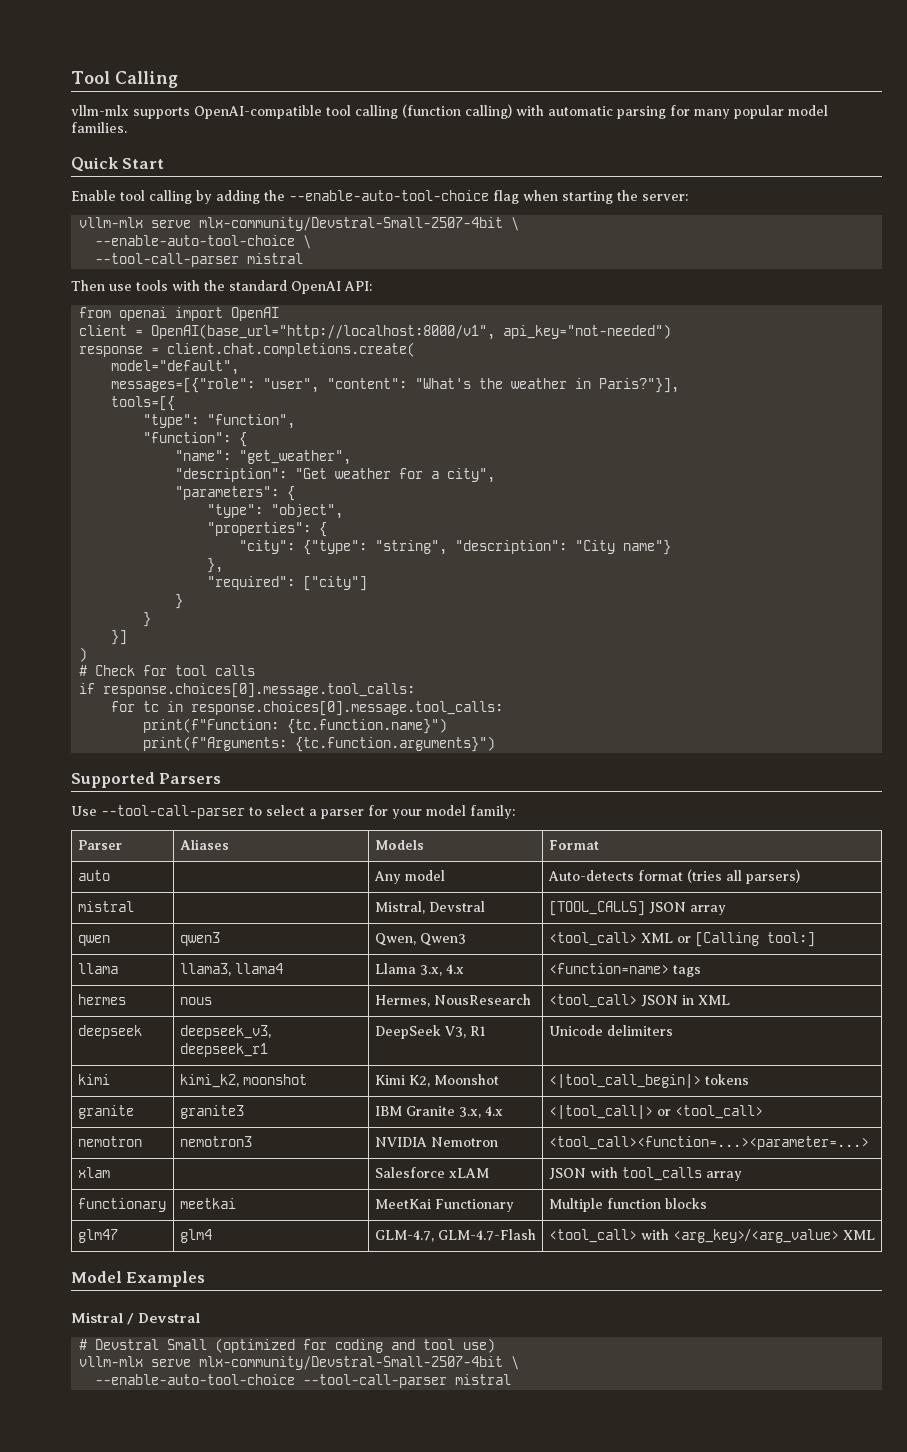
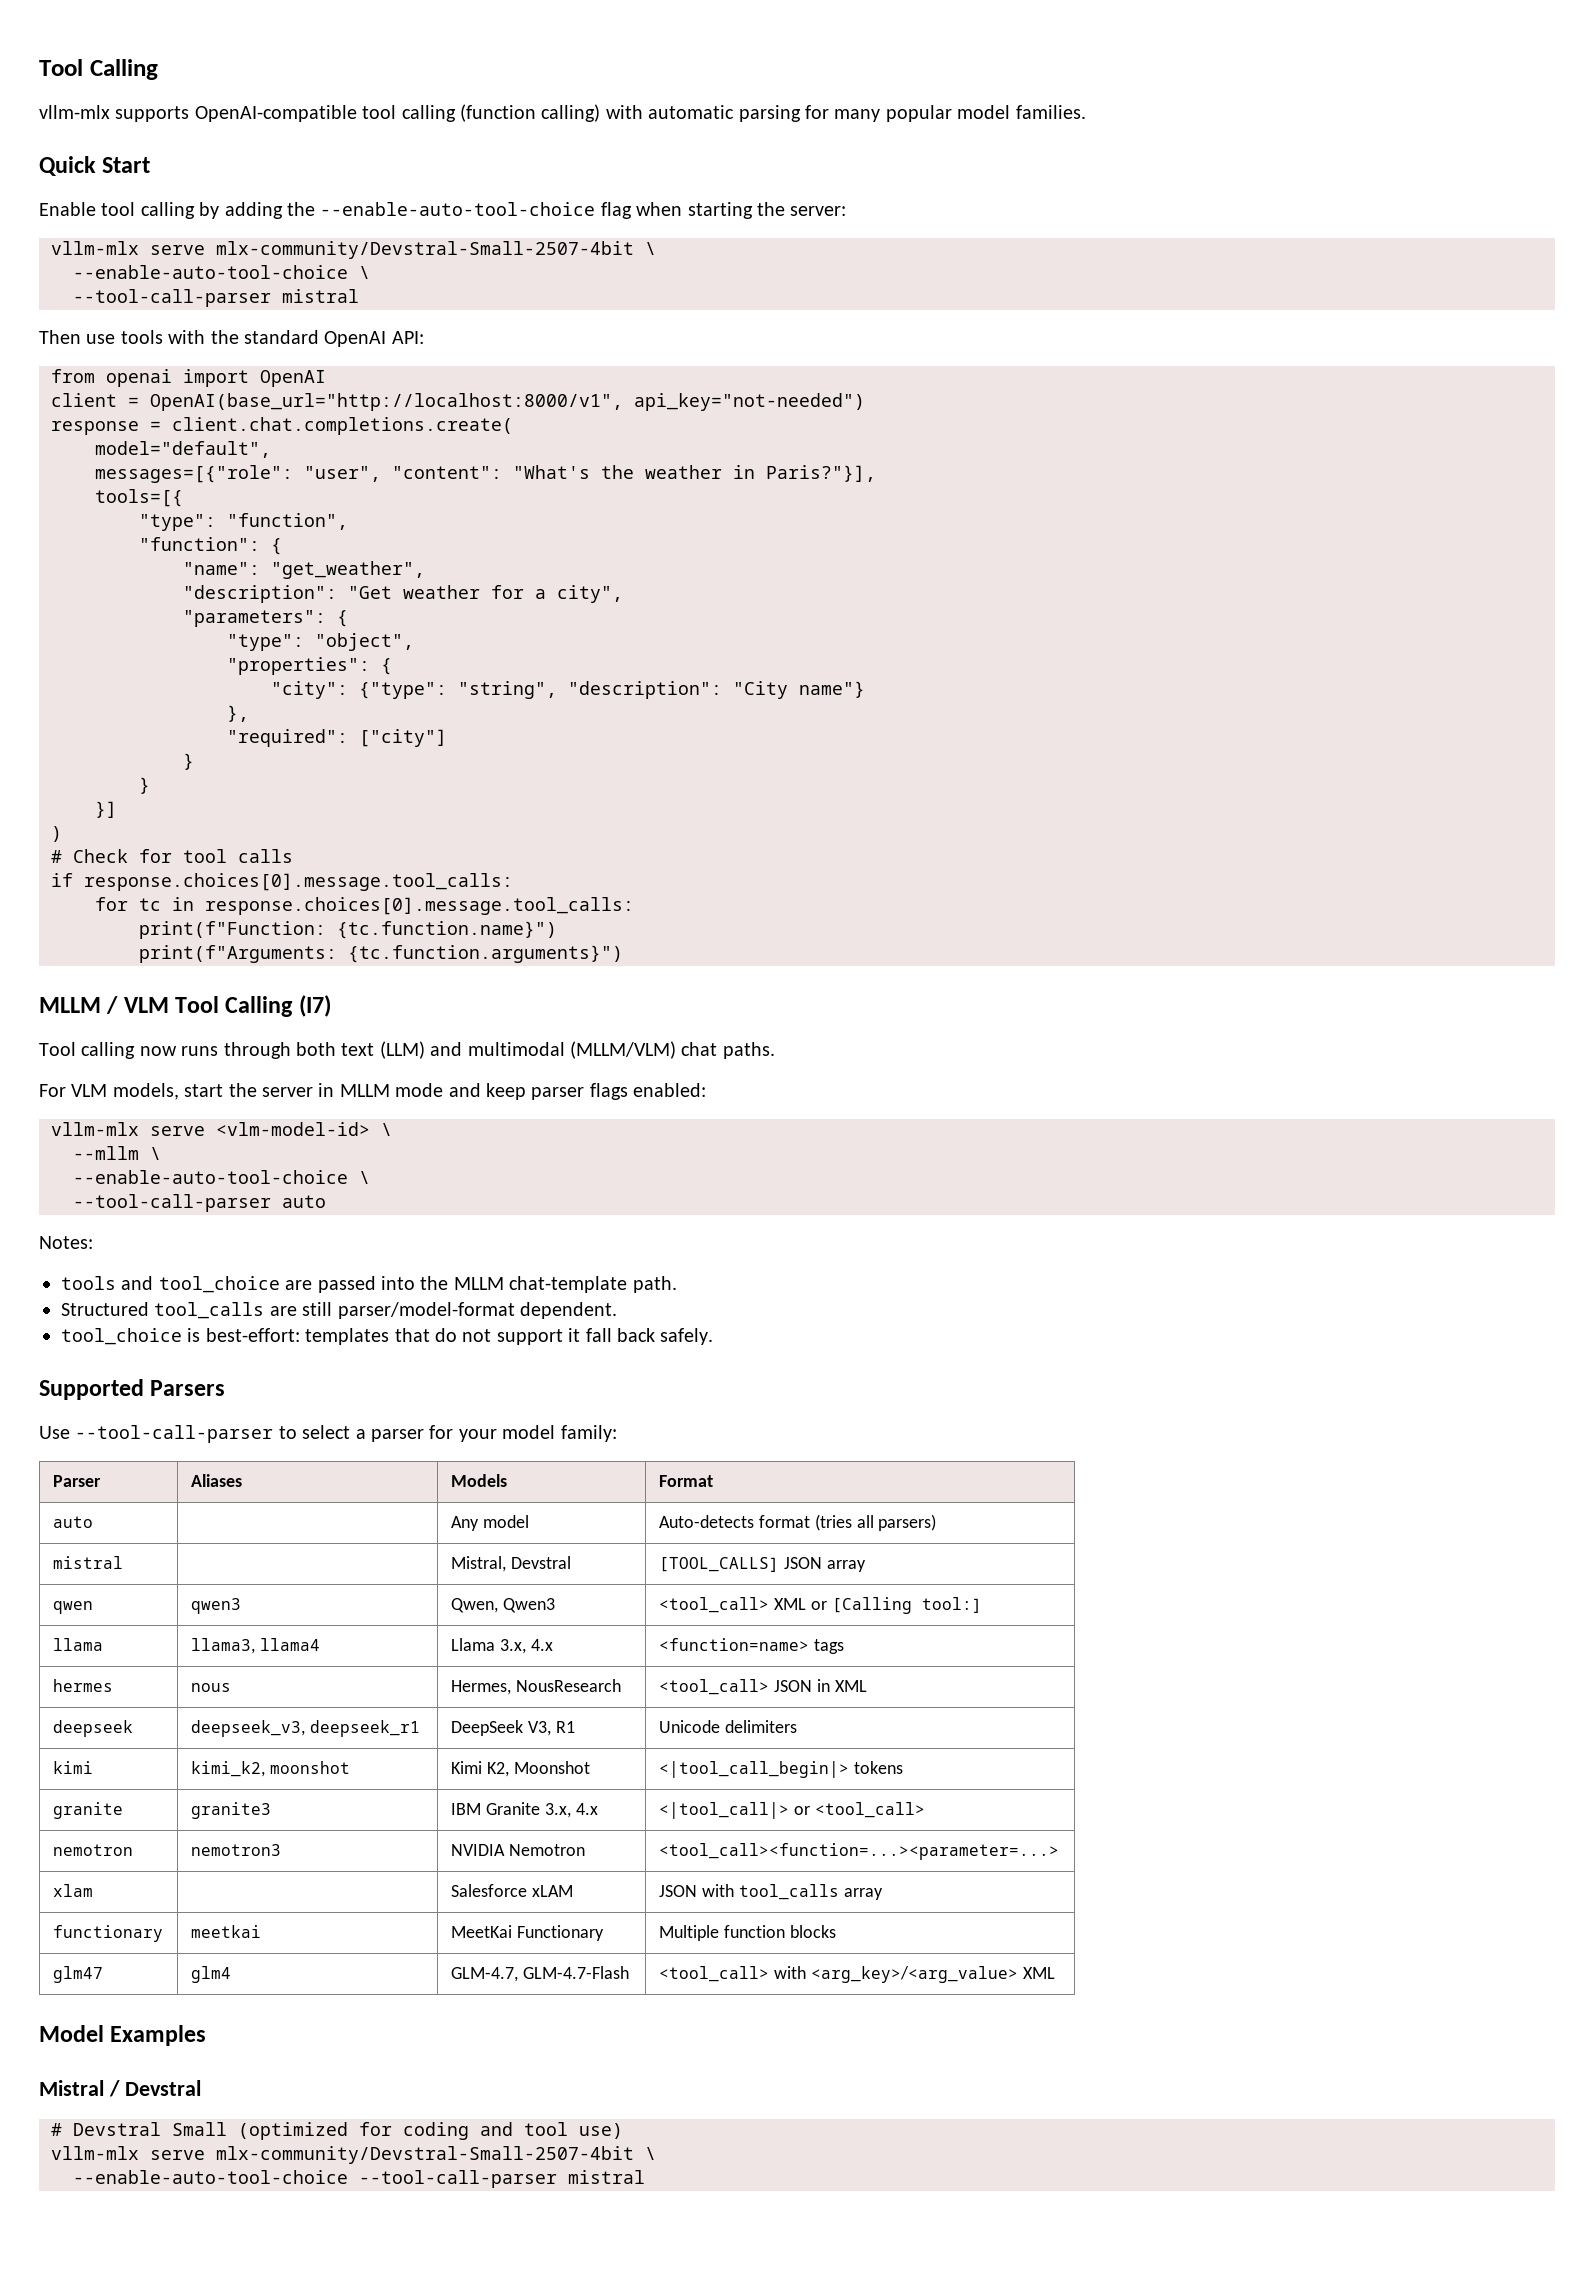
(496, 744) none -> [39,995,331,1017] [39,1041,775,1059] [39,1083,707,1100] [51,1122,392,1136] [73,1146,161,1160] [73,1170,370,1184] [73,1194,326,1212] [39,1236,93,1249] [61,1276,677,1293] [61,1302,617,1319] [61,1328,714,1345] // MLLM / VLM Tool Calling (I7) // Tool calling now runs through both text (LLM) and multimodal (MLLM/VLM) chat paths. // For VLM models, start the server in MLLM mode and keep parser flags enabled: // vllm-mlx serve <vlm-model-id> \ // --mllm \ // --enable-auto-tool-choice \ // --tool-call-parser auto // Notes: // tools and tool_choice are passed into the MLLM chat-template path. // Structured tool_calls are still parser/model-format dependent. // tool_choice is best-effort: templates that do not support it fall back safely.

